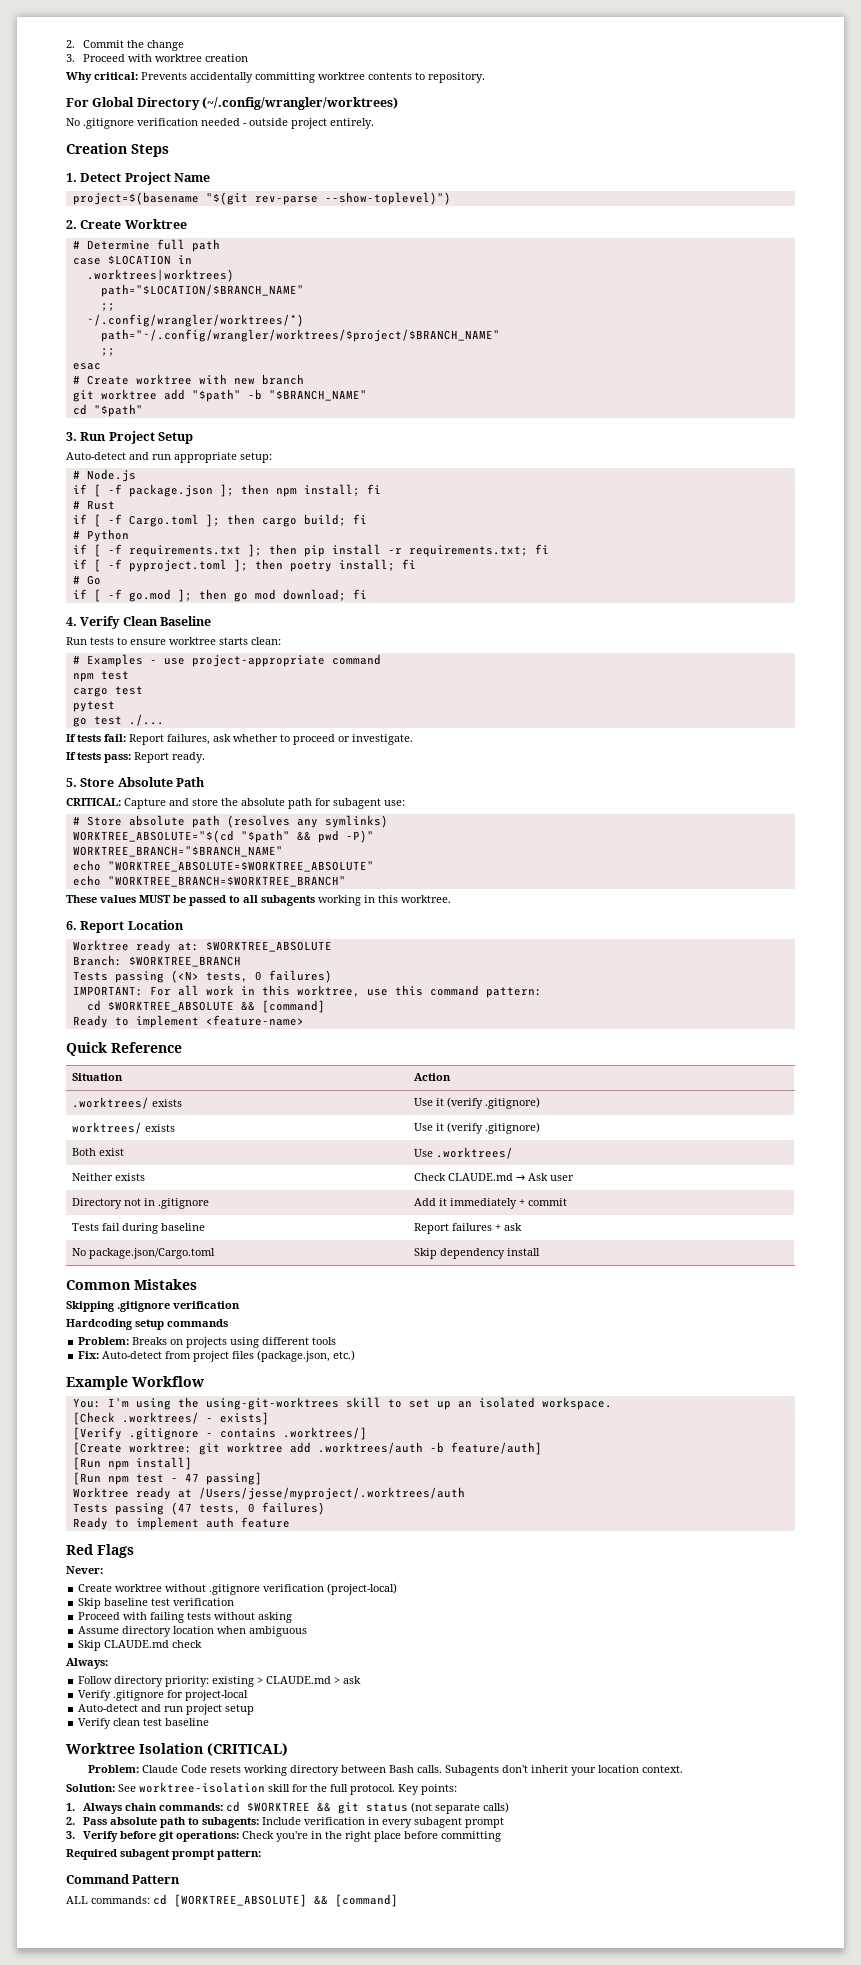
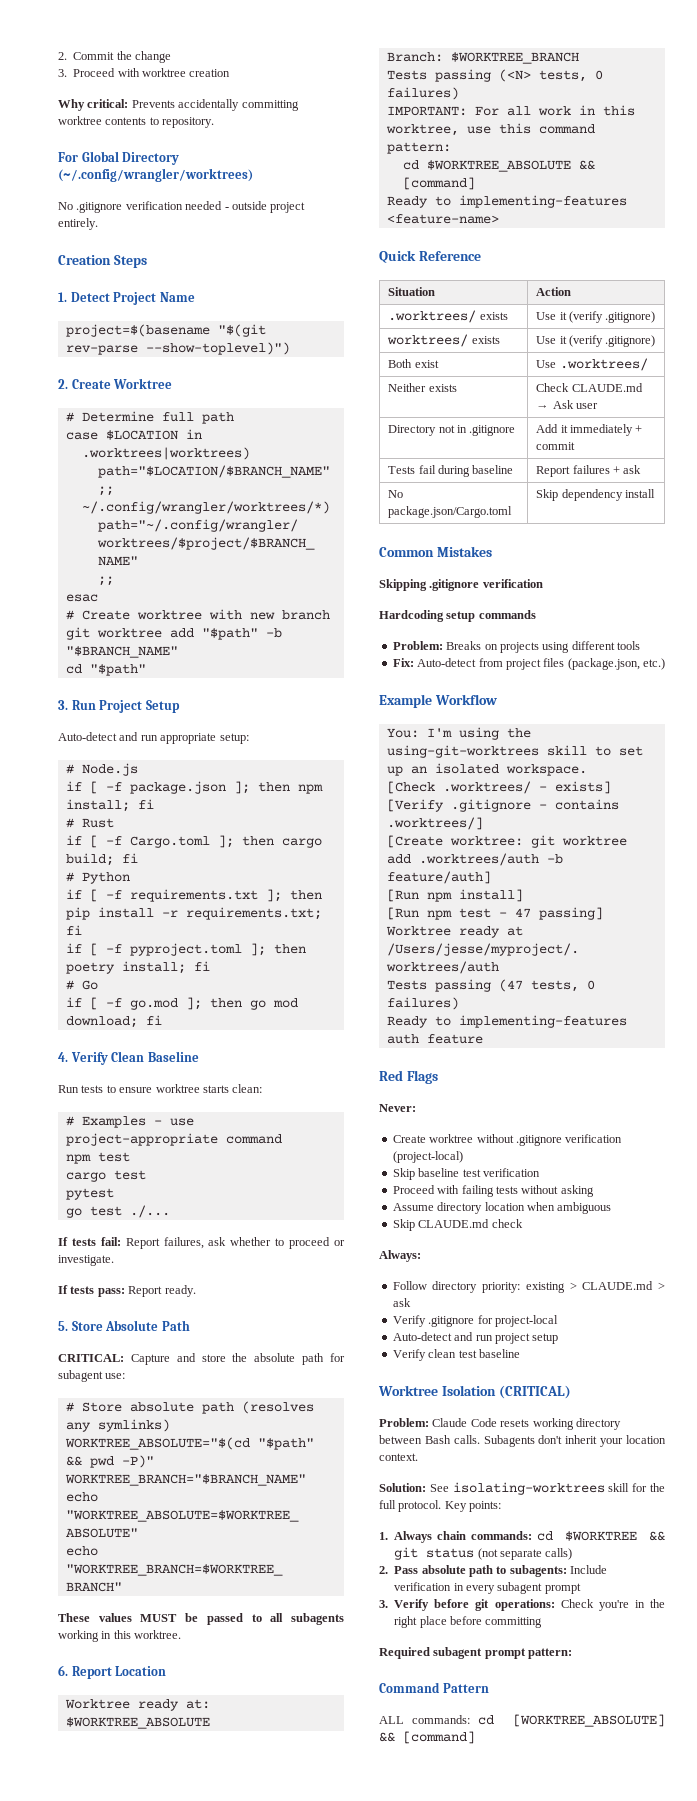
[135,1015,199,1028] implement -> [458,195,627,208] implementing-features
[135,1517,199,1530] implement -> [458,1015,627,1028] implementing-features
[139,1782,265,1793] worktree-isolation -> [452,1482,605,1495] isolating-worktrees

